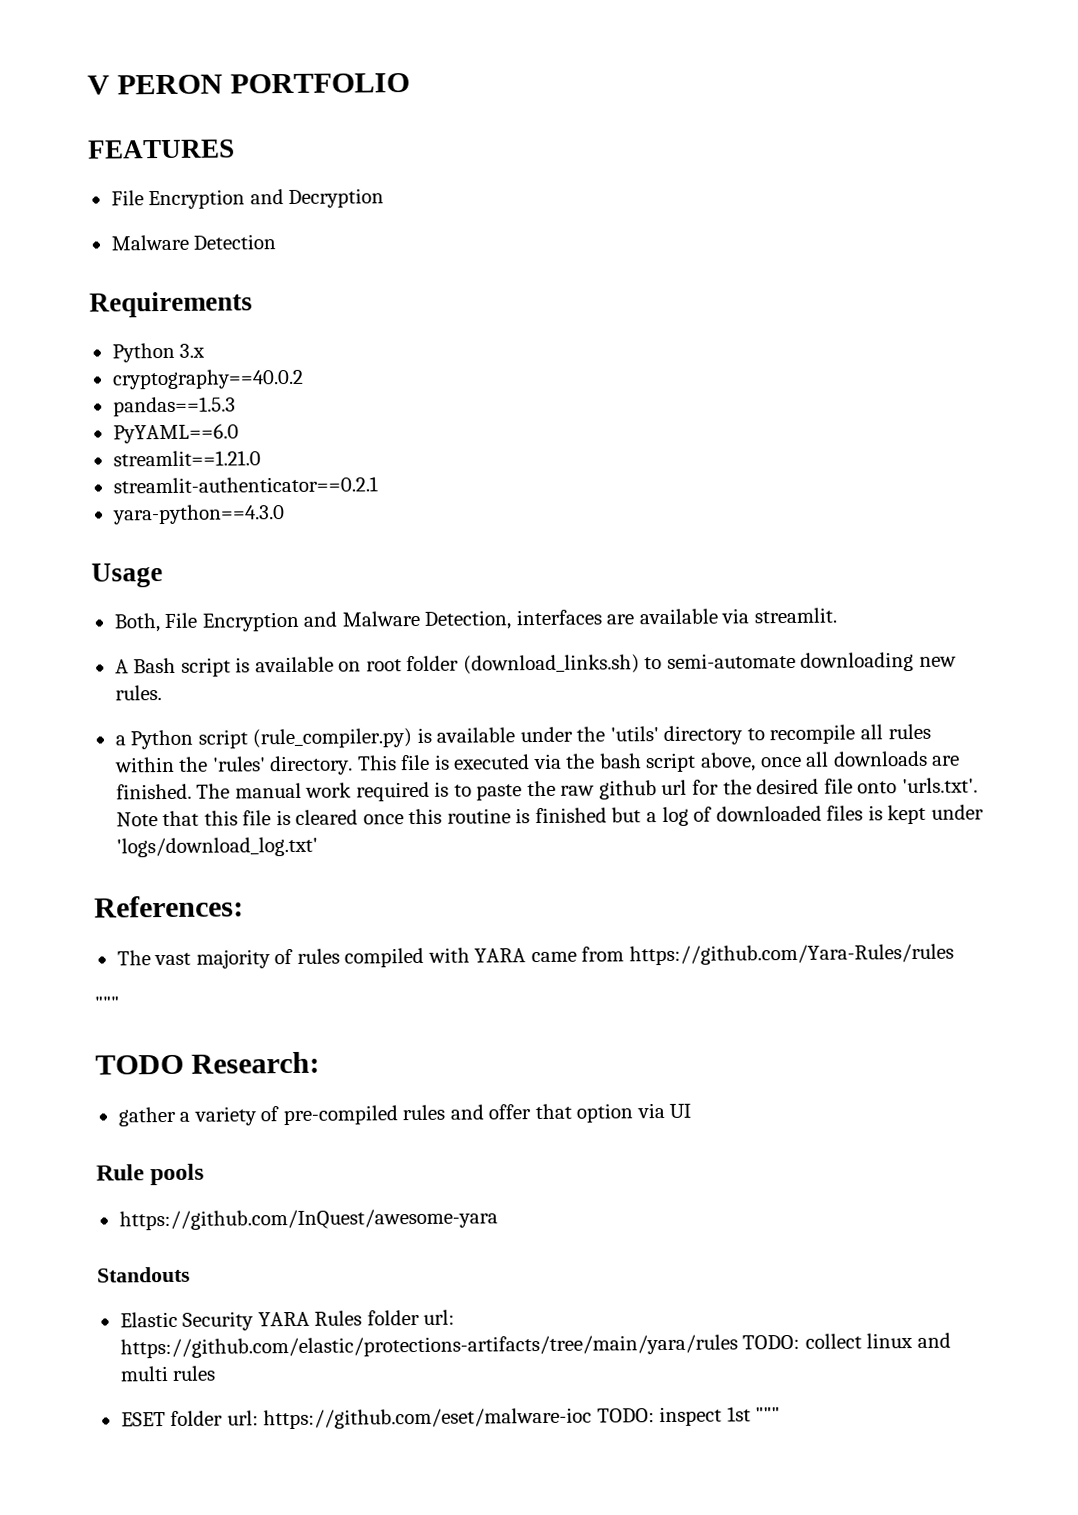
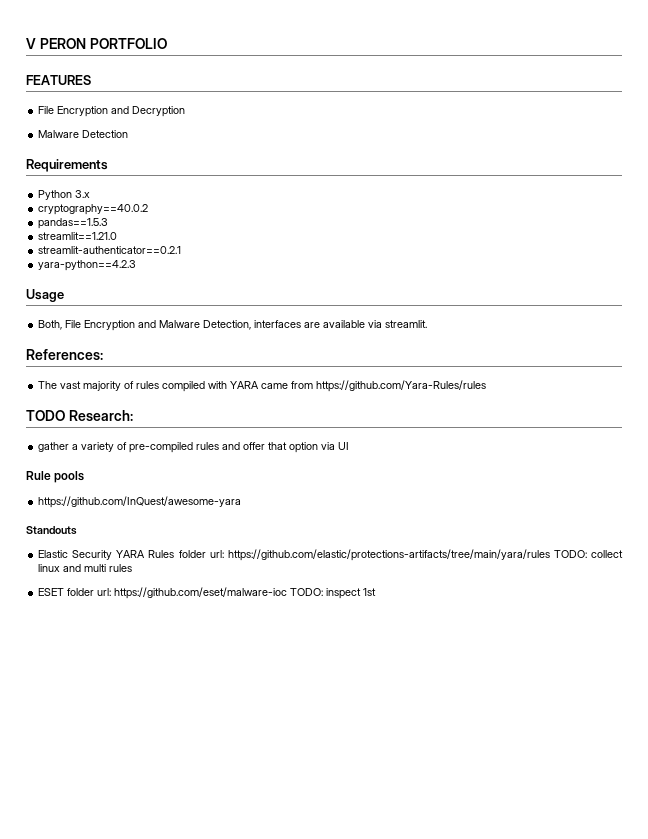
[112,423,239,444] // PyYAML==6.0 -> (109, 223) none
[111,504,285,525] yara-python==4.3.0 -> [38,260,137,271] yara-python==4.2.3
[114,651,957,677] [114,685,162,701] [114,723,931,750] [113,750,961,776] [115,777,978,802] [115,804,984,827] [115,836,318,858] // A Bash script is available on root folder (download_links.sh) to semi-automate downloading new rules. // a Python script (rule_compiler.py) is available under the 'utils' directory to recompile all rules within the 'rules' directory. This file is executed via the bash script above, once all downloads are finished. The manual work required is to paste the raw github url for the desired file onto 'urls.txt'. Note that this file is cleared once this routine is finished but a log of downloaded files is kept under 'logs/download_log.txt' -> (428, 324) none
[94,996,120,1011] // """ -> (487, 386) none
[755,1407,781,1422] """ -> (377, 592) none

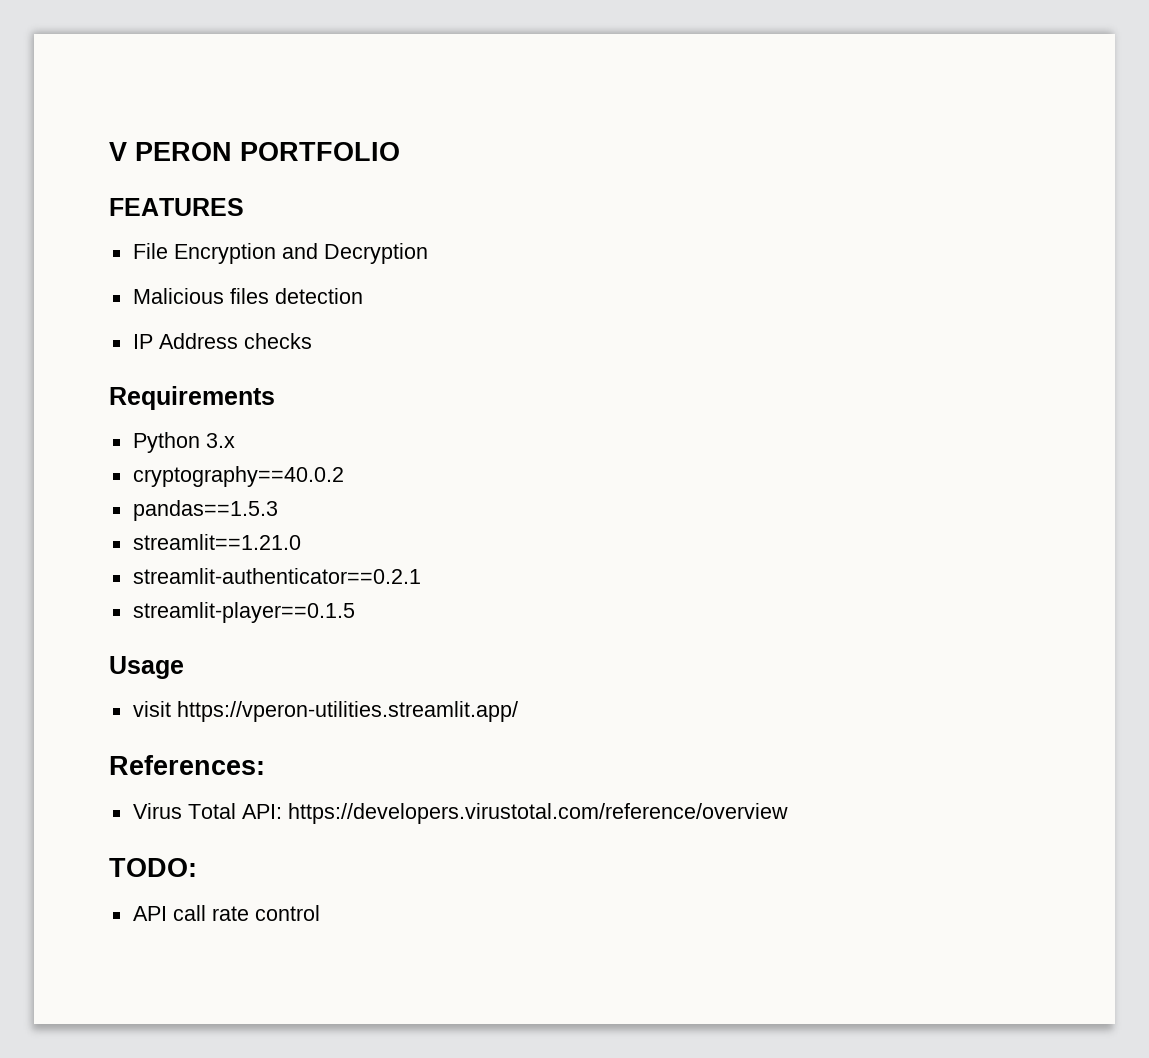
[38,130,129,138] Malware Detection -> [132,288,363,304] [132,333,312,349] Malicious files detection // IP Address checks
[38,260,137,271] yara-python==4.2.3 -> [132,602,355,623] streamlit-player==0.1.5
[38,320,428,331] [26,349,103,360] [38,380,487,392] [26,410,133,421] [38,442,350,453] [26,471,85,483] [38,496,242,508] [26,526,77,535] [38,549,623,561] [38,564,133,572] [38,587,377,599] Both, File Encryption and Malware Detection, interfaces are available via streamlit. // References: // The vast majority of rules compiled with YARA came from https://github.com/Yara-Rules/rules // TODO Research: // gather a variety of pre-compiled rules and offer that option via UI // Rule pools // https://github.com/InQuest/awesome-yara // Standouts // Elastic Security YARA Rules folder url: https://github.com/elastic/protections-artifacts/tree/main/yara/rules TODO: collect linux and multi rules // ESET folder url: https://github.com/eset/malware-ioc TODO: inspect 1st -> [132,701,518,722] [109,755,265,775] [132,803,788,824] [109,858,197,877] [132,905,320,921] visit https://vperon-utilities.streamlit.app/ // References: // Virus Total API: https://developers.virustotal.com/reference/overview // TODO: // API call rate control

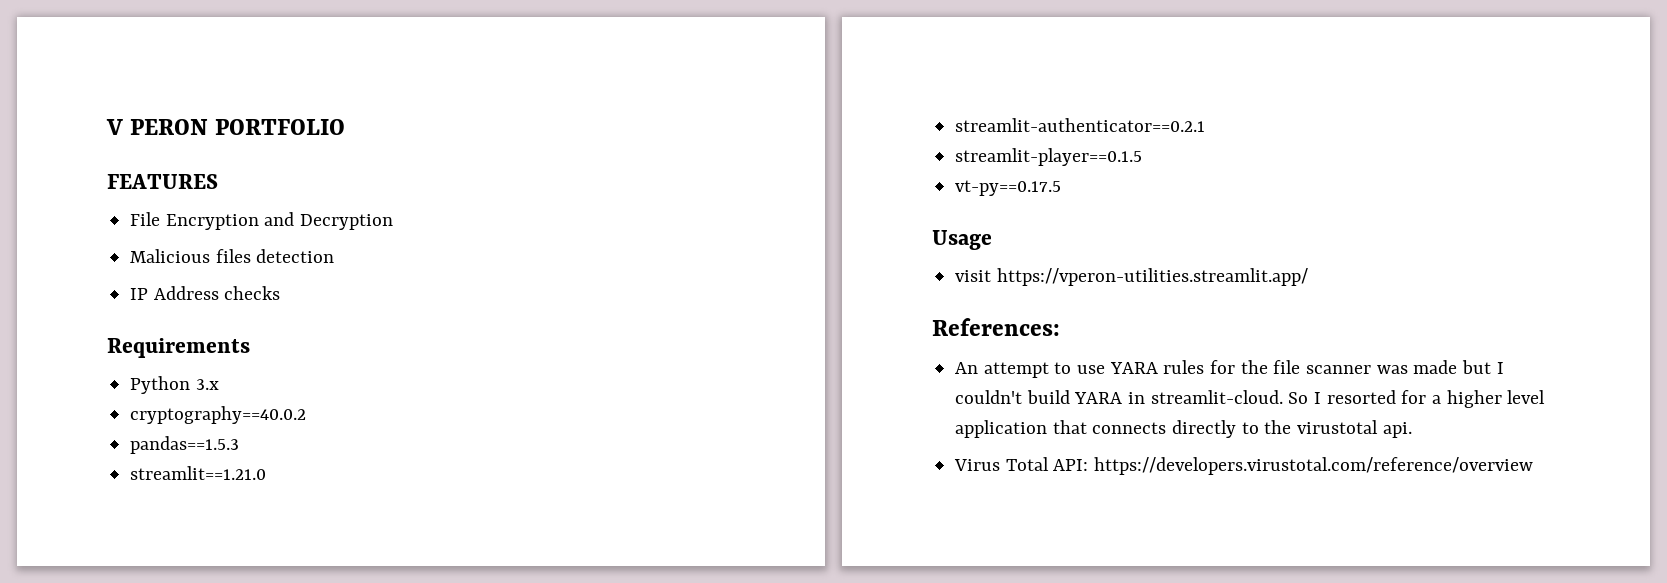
(355, 612) none -> [955,180,1062,196] // vt-py==0.17.5
(265, 765) none -> [955,360,1504,378] [955,390,1546,408] [955,420,1412,438] // An attempt to use YARA rules for the file scanner was made but I couldn't build YARA in streamlit-cloud. So I resorted for a higher level application that connects directly to the virustotal api.
[109,858,197,877] [132,905,320,921] // TODO: // API call rate control -> (1534, 466) none

